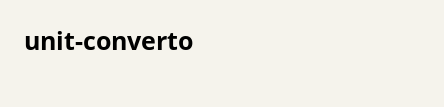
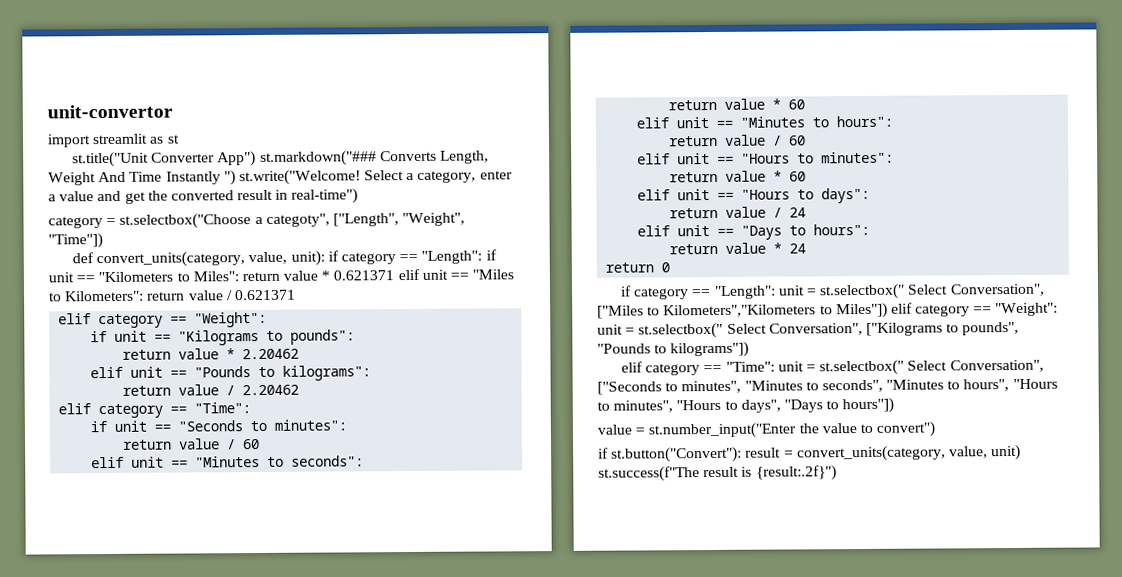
[24,31,193,50] unit-converto -> [47,104,173,119] [47,133,180,148] [72,150,489,168] [48,169,513,186] [48,188,359,204] [48,212,466,229] [48,233,103,249] [72,249,497,268] [48,268,515,283] [49,289,296,302] [58,311,268,329] [90,329,356,346] [122,348,300,360] [90,365,372,381] [122,384,300,396] [58,402,252,419] [90,419,348,433] [122,438,261,450] [91,455,365,469] [668,98,806,111] [636,115,894,129] [668,134,807,147] [637,151,895,165] [669,170,807,183] [637,187,871,204] [669,206,807,219] [637,223,871,240] [669,242,807,255] [605,262,671,273] [620,283,1045,300] [597,302,1059,319] [597,321,1020,339] [597,341,750,358] [621,359,1044,376] [597,378,1058,395] [597,397,895,414] [597,421,936,439] [598,444,1022,463] [598,465,837,482] unit-convertor // import streamlit as st // st.title("Unit Converter App") st.markdown("### Converts Length, Weight And Time Instantly ") st.write("Welcome! Select a category, enter a value and get the converted result in real-time") // category = st.selectbox("Choose a categoty", ["Length", "Weight", "Time"]) // def convert_units(category, value, unit): if category == "Length": if unit == "Kilometers to Miles": return value * 0.621371 elif unit == "Miles to Kilometers": return value / 0.621371 // elif category == "Weight": // if unit == "Kilograms to pounds": // return value * 2.20462 // elif unit == "Pounds to kilograms": // return value / 2.20462 // elif category == "Time": // if unit == "Seconds to minutes": // return value / 60 // elif unit == "Minutes to seconds": // return value * 60 // elif unit == "Minutes to hours": // return value / 60 // elif unit == "Hours to minutes": // return value * 60 // elif unit == "Hours to days": // return value / 24 // elif unit == "Days to hours": // return value * 24 // return 0 // if category == "Length": unit = st.selectbox(" Select Conversation", ["Miles to Kilometers","Kilometers to Miles"]) elif category == "Weight": unit = st.selectbox(" Select Conversation", ["Kilograms to pounds", "Pounds to kilograms"]) // elif category == "Time": unit = st.selectbox(" Select Conversation", ["Seconds to minutes", "Minutes to seconds", "Minutes to hours", "Hours to minutes", "Hours to days", "Days to hours"]) // value = st.number_input("Enter the value to convert") // if st.button("Convert"): result = convert_units(category, value, unit) st.success(f"The result is {result:.2f}")

